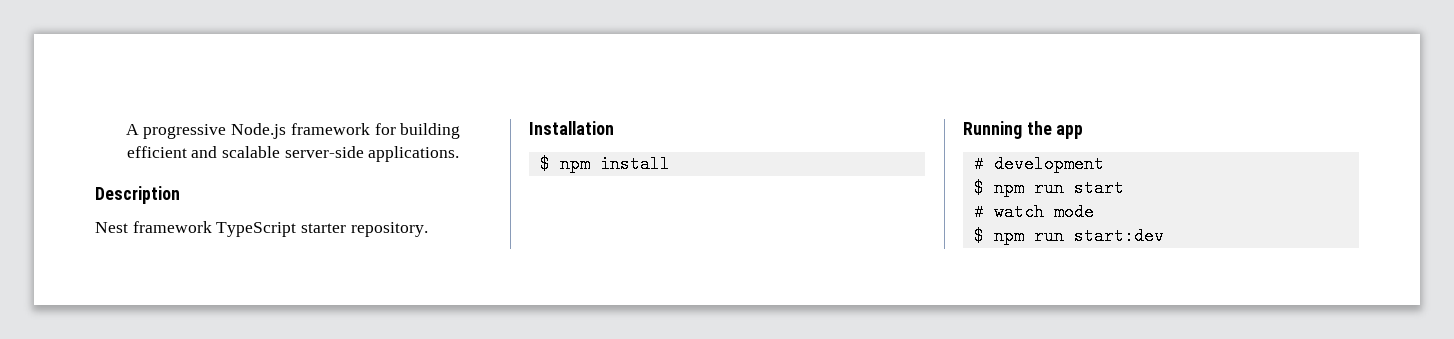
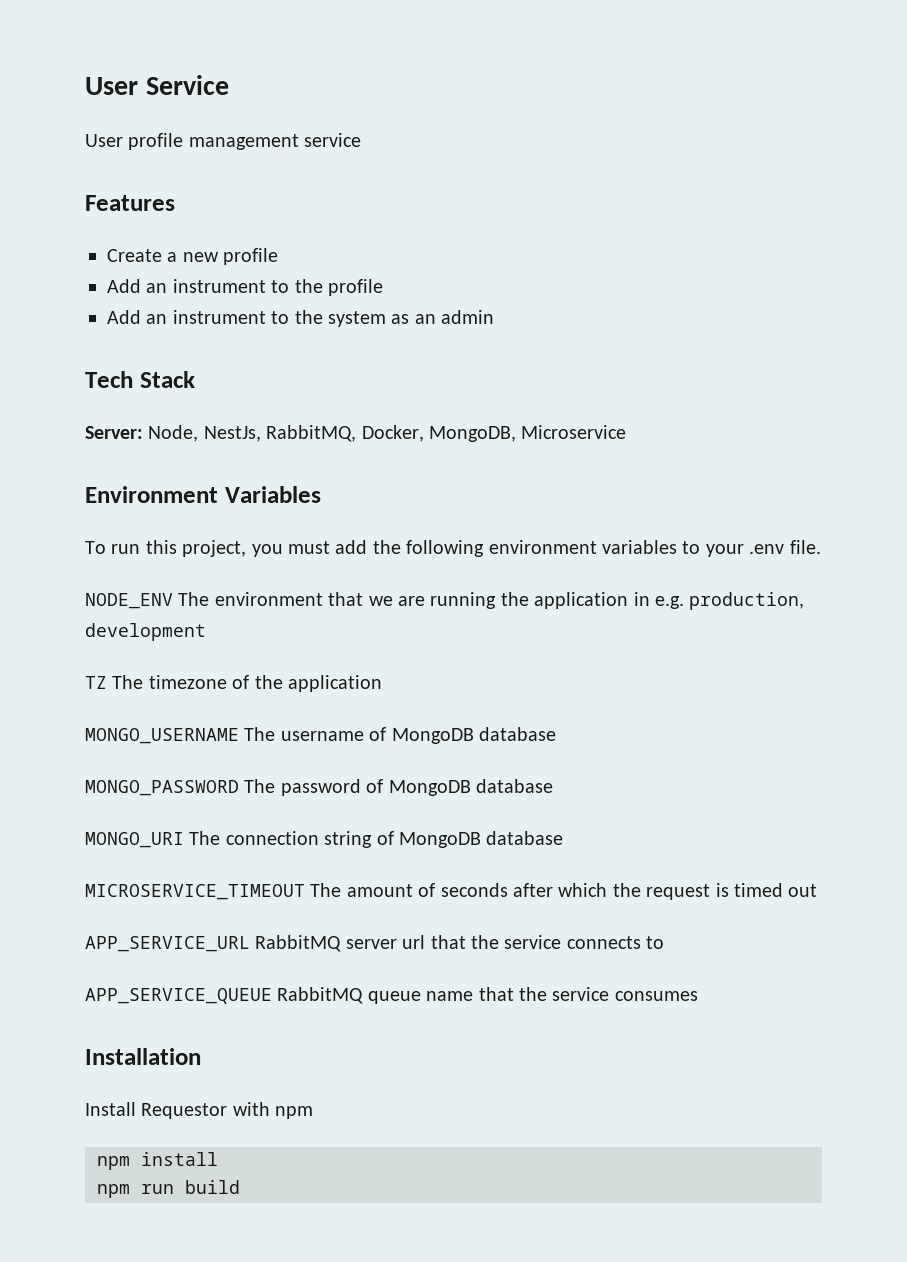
[125,123,461,139] [126,146,460,162] [95,186,180,204] [95,221,428,237] [529,121,614,135] [539,155,670,173] [963,121,1084,139] [973,155,1104,173] [973,179,1124,197] [973,203,1094,221] [973,227,1164,245] A progressive Node.js framework for building efficient and scalable server-side applications. // Description // Nest framework TypeScript starter repository. // Installation // $ npm install // Running the app // # development // $ npm run start // # watch mode // $ npm run start:dev -> [85,75,229,95] [85,133,362,150] [85,195,175,211] [107,248,279,265] [107,279,383,296] [107,310,495,327] [85,371,195,388] [85,425,627,442] [85,486,321,503] [85,540,821,557] [85,592,805,610] [85,623,206,641] [85,675,382,692] [85,727,556,744] [85,779,553,796] [85,831,564,848] [85,883,818,900] [85,935,665,952] [85,987,698,1004] [85,1048,201,1065] [85,1102,314,1119] [97,1152,218,1170] [97,1180,240,1198] User Service // User profile management service // Features // Create a new profile // Add an instrument to the profile // Add an instrument to the system as an admin // Tech Stack // Server: Node, NestJs, RabbitMQ, Docker, MongoDB, Microservice // Environment Variables // To run this project, you must add the following environment variables to your .env file. // NODE_ENV The environment that we are running the application in e.g. production, development // TZ The timezone of the application // MONGO_USERNAME The username of MongoDB database // MONGO_PASSWORD The password of MongoDB database // MONGO_URI The connection string of MongoDB database // MICROSERVICE_TIMEOUT The amount of seconds after which the request is timed out // APP_SERVICE_URL RabbitMQ server url that the service connects to // APP_SERVICE_QUEUE RabbitMQ queue name that the service consumes // Installation // Install Requestor with npm // npm install // npm run build

